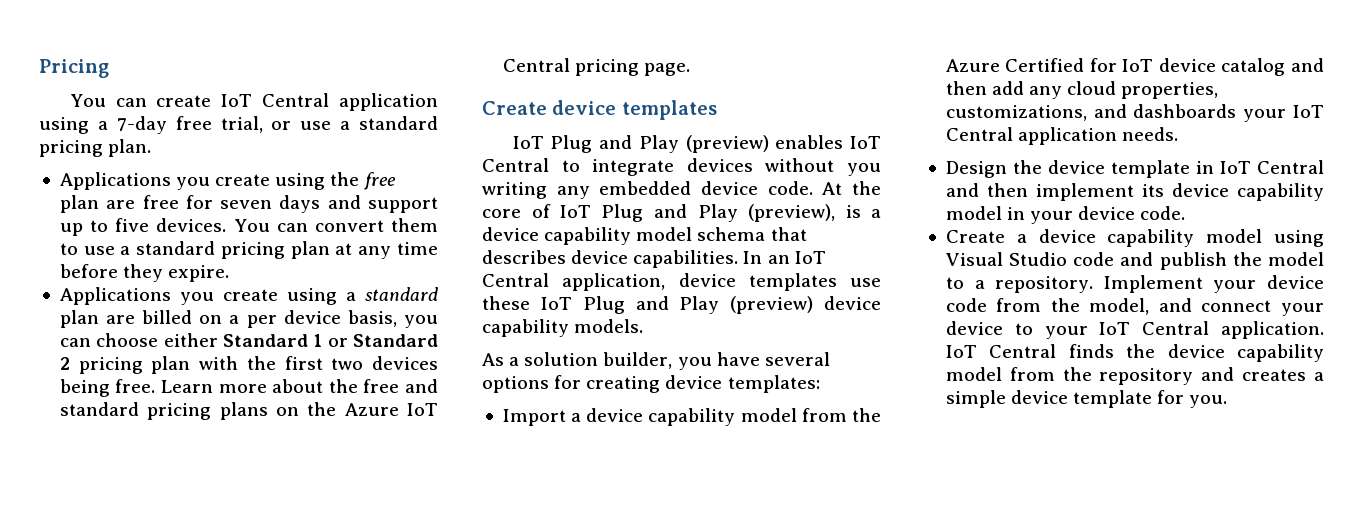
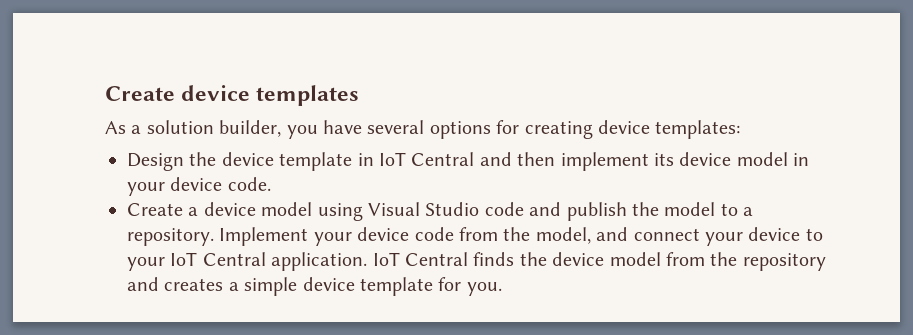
[39,59,109,78] [69,93,439,111] [39,116,438,134] [39,139,152,157] [59,172,396,190] [59,195,439,213] [59,218,439,236] [59,241,438,259] [59,264,230,282] [59,287,438,305] [59,310,438,328] [59,333,439,347] [59,356,439,374] [59,379,438,397] [59,402,439,420] [502,58,691,76] [482,100,717,120] [512,135,882,153] [482,158,881,176] [482,181,881,199] [482,204,881,222] [482,227,807,245] [482,250,826,268] [482,273,881,291] [482,296,881,314] [482,319,644,337] Pricing // You can create IoT Central application using a 7-day free trial, or use a standard pricing plan. // Applications you create using the free plan are free for seven days and support up to five devices. You can convert them to use a standard pricing plan at any time before they expire. // Applications you create using a standard plan are billed on a per device basis, you can choose either Standard 1 or Standard 2 pricing plan with the first two devices being free. Learn more about the free and standard pricing plans on the Azure IoT Central pricing page. // Create device templates // IoT Plug and Play (preview) enables IoT Central to integrate devices without you writing any embedded device code. At the core of IoT Plug and Play (preview), is a device capability model schema that describes device capabilities. In an IoT Central application, device templates use these IoT Plug and Play (preview) device capability models. -> [105,85,360,106] Create device templates
[502,408,881,426] [945,58,1324,76] [945,81,1219,99] [945,104,1325,122] [945,127,1179,145] // Import a device capability model from the Azure Certified for IoT device catalog and then add any cloud properties, customizations, and dashboards your IoT Central application needs. -> (741, 129) none
[1237,183,1324,201] capability -> (732, 159) none
[1107,229,1195,247] capability -> (256, 209) none
[1237,344,1324,362] capability -> (605, 259) none

